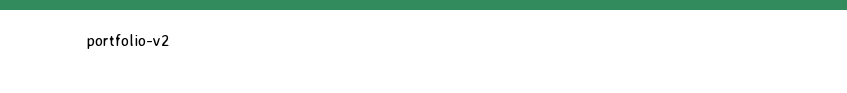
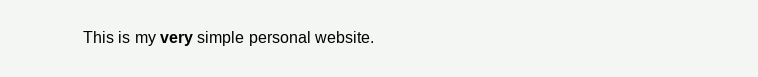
[87,34,169,49] portfolio-v2 -> [83,31,374,46] This is my very simple personal website.

